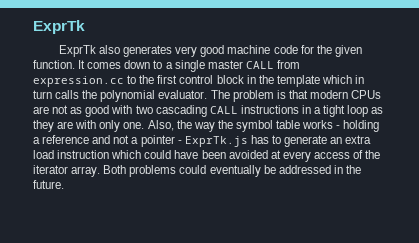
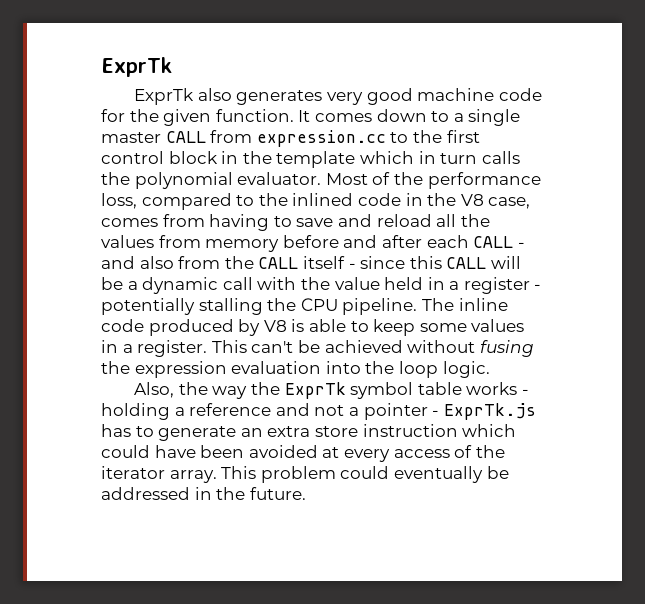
[210,90,382,102] [33,105,384,117] [33,120,145,132] The problem is that modern CPUs are not as good with two cascading CALL instructions in a tight loop as they are with only one. -> [325,172,541,189] [101,193,531,210] [101,214,490,231] [101,235,525,252] [101,256,521,269] [101,277,542,294] [101,298,508,315] [101,319,525,336] [101,340,534,357] [101,361,490,378] Most of the performance loss, compared to the inlined code in the V8 case, comes from having to save and reload all the values from memory before and after each CALL - and also from the CALL itself - since this CALL will be a dynamic call with the value held in a register - potentially stalling the CPU pipeline. The inline code produced by V8 is able to keep some values in a register. This can't be achieved without fusing the expression evaluation into the loop logic. //
(233, 124) none -> [284,382,346,399] ExprTk
[33,150,54,159] load -> [314,426,358,437] store
[103,165,177,177] Both problems -> [221,466,336,483] This problem

